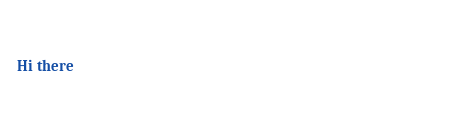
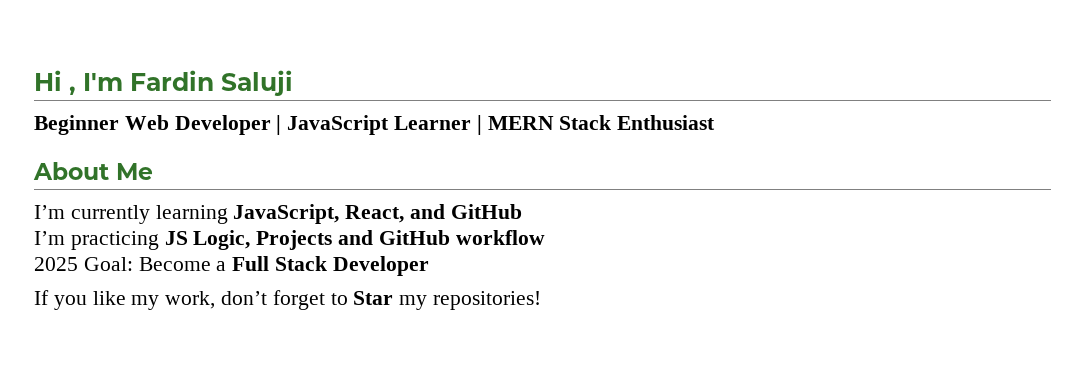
[36,59,74,71] there -> [69,70,293,96] [34,115,716,135] [33,162,153,180] [34,204,522,224] [34,230,545,250] [34,256,429,276] [34,290,542,310] , I'm Fardin Saluji // Beginner Web Developer | JavaScript Learner | MERN Stack Enthusiast // About Me // I’m currently learning JavaScript, React, and GitHub // I’m practicing JS Logic, Projects and GitHub workflow // 2025 Goal: Become a Full Stack Developer // If you like my work, don’t forget to Star my repositories!

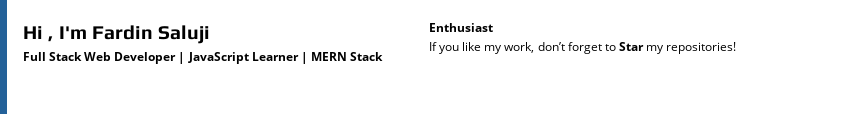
[34,115,119,135] Beginner -> [23,52,83,61] Full Stack
[33,162,153,180] [34,204,522,224] [34,230,545,250] [34,256,429,276] // About Me // I’m currently learning JavaScript, React, and GitHub // I’m practicing JS Logic, Projects and GitHub workflow // 2025 Goal: Become a Full Stack Developer -> (493, 27) none

